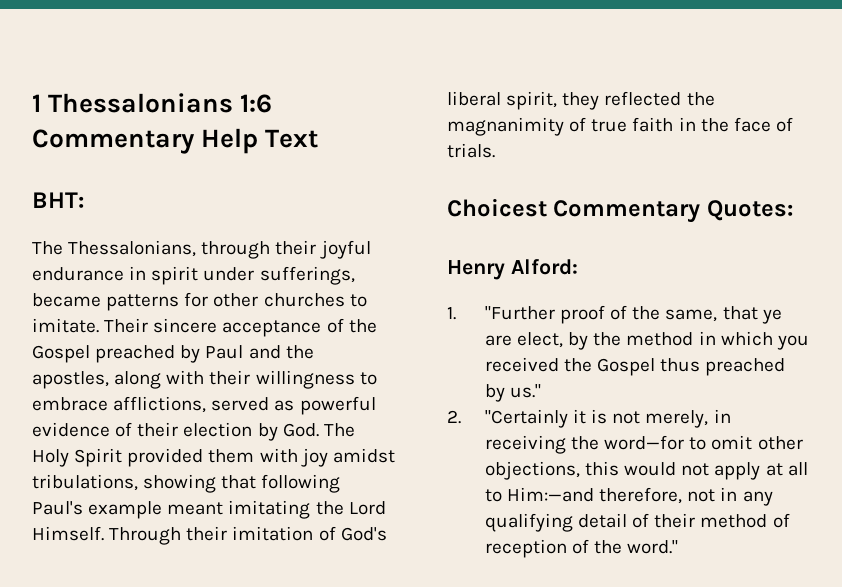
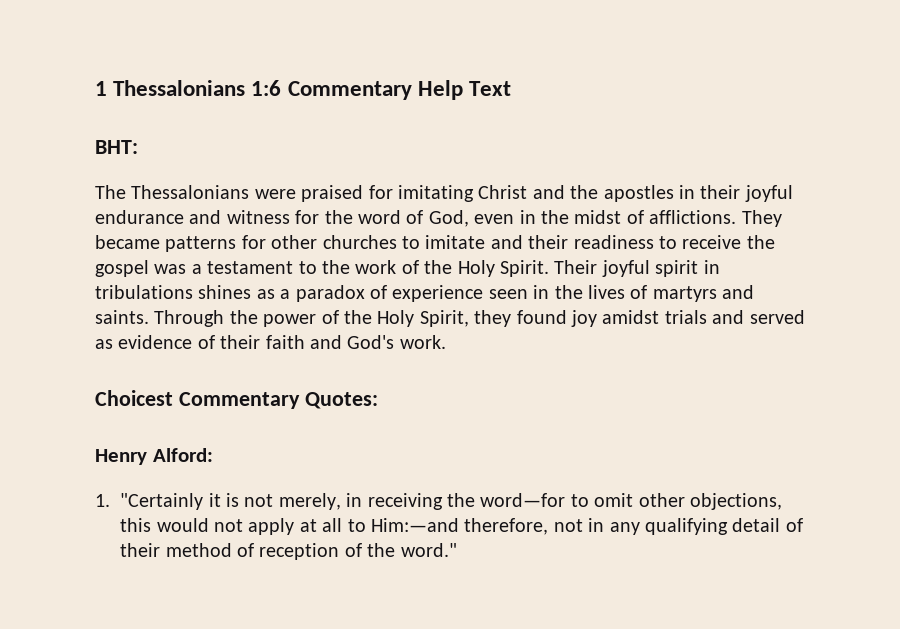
[68,240,371,259] [32,266,355,285] Thessalonians, through their joyful endurance in spirit under sufferings, -> [131,185,793,202] [95,210,782,227] Thessalonians were praised for imitating Christ and the apostles in their joyful endurance and witness for the word of God, even in the midst of afflictions. They
[32,318,377,337] [32,345,314,363] [32,370,377,389] [32,396,207,413] imitate. Their sincere acceptance of the Gospel preached by Paul and the apostles, along with their willingness to embrace afflictions, -> [425,235,775,249] [95,260,720,277] [95,285,755,302] [95,310,745,327] imitate and their readiness to receive the gospel was a testament to the work of the Holy Spirit. Their joyful spirit in tribulations shines as a paradox of experience seen in the lives of martyrs and saints. Through the power of the Holy Spirit, they found joy amidst trials and
[299,396,376,415] powerful -> (113, 344) none
[183,422,355,441] [32,448,395,467] [32,474,341,493] [32,500,386,519] [32,526,387,545] [447,91,715,110] [447,117,793,136] [447,143,495,158] election by God. The Holy Spirit provided them with joy amidst tribulations, showing that following Paul's example meant imitating the Lord Himself. Through their imitation of God's liberal spirit, they reflected the magnanimity of true faith in the face of trials. -> [265,335,446,349] faith and God's work.
[484,305,782,324] [484,331,809,350] [484,357,786,376] [484,384,542,402] [447,410,461,424] "Further proof of the same, that ye are elect, by the method in which you received the Gospel thus preached by us." // 2. -> (110, 500) none

